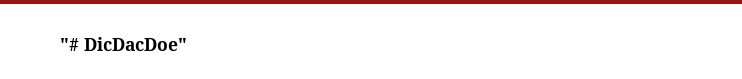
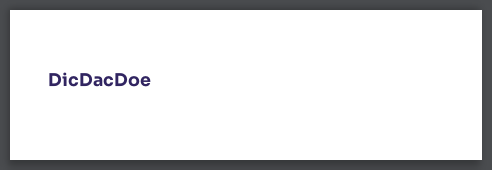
[60,37,187,51] "# DicDacDoe" -> [48,72,151,87] DicDacDoe

